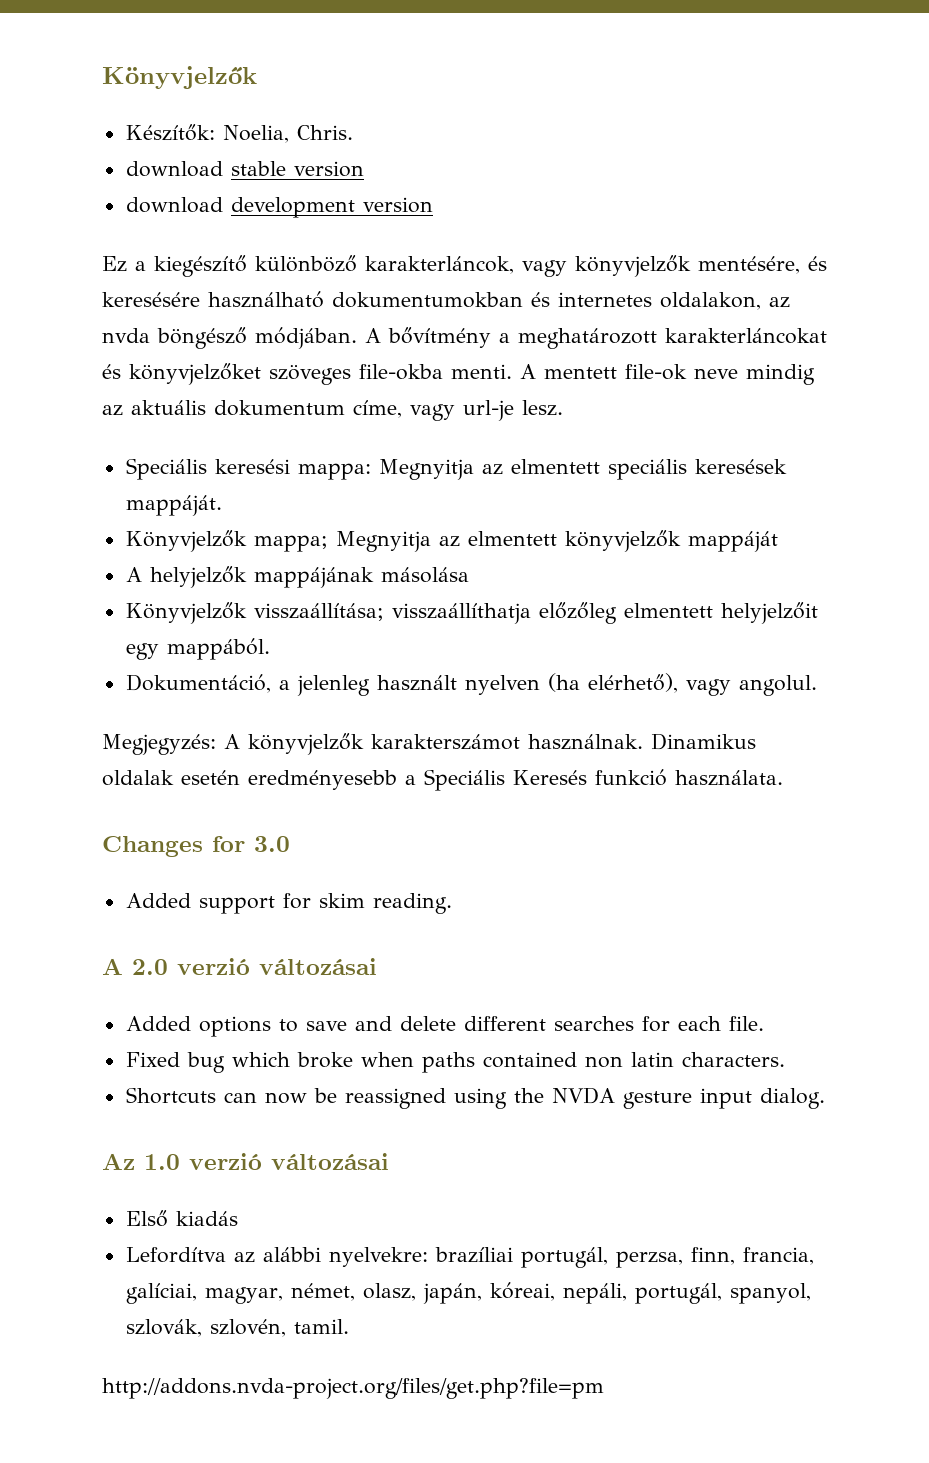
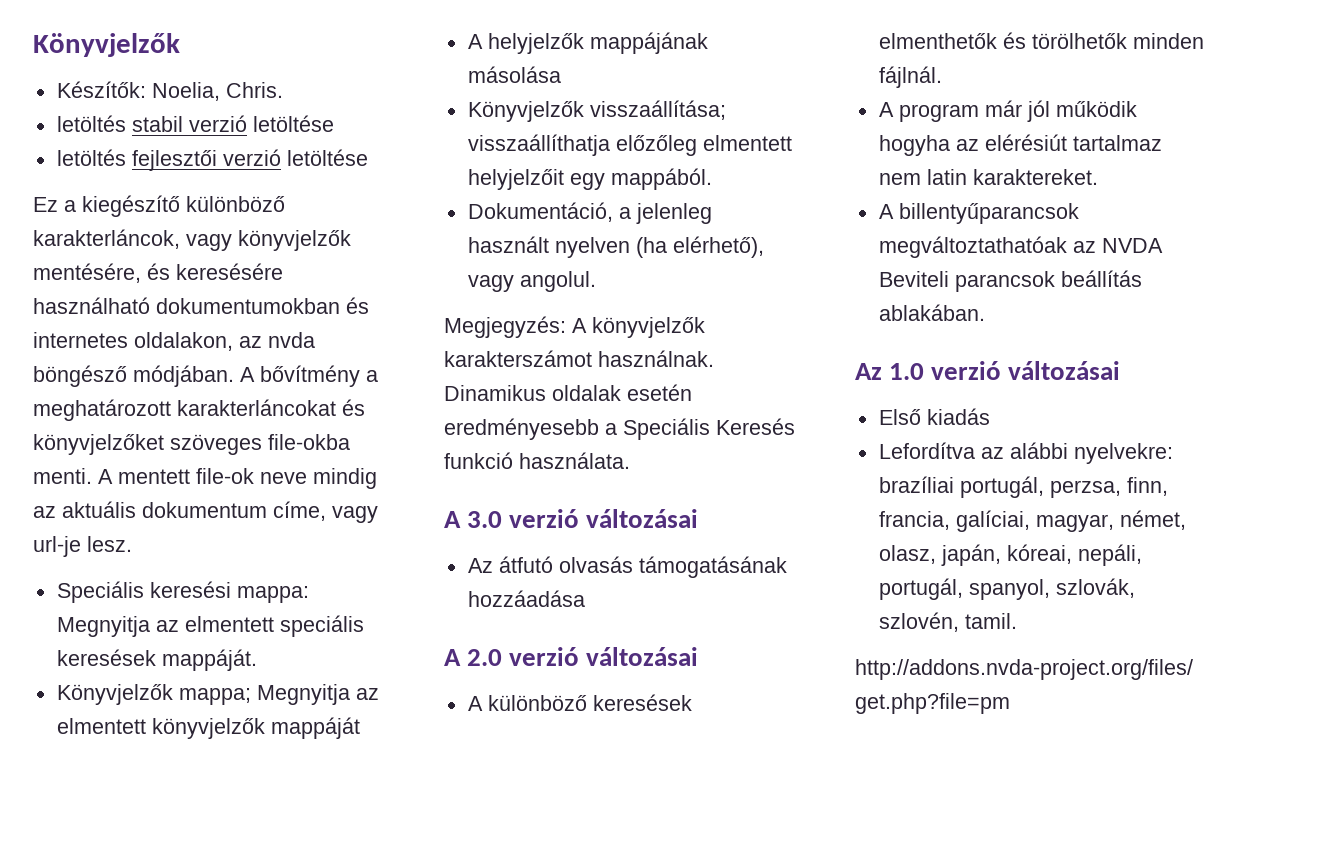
[125,161,364,177] [125,197,433,218] download stable version // download development version -> [56,115,334,132] [56,149,368,171] letöltés stabil verzió letöltése // letöltés fejlesztői verzió letöltése
[102,836,245,857] Changes for -> [444,511,461,528] A
[125,893,452,914] [102,958,377,975] [125,1016,764,1037] [125,1052,785,1073] [125,1087,825,1109] // Added support for skim reading. // A 2.0 verzió változásai // Added options to save and delete different searches for each file. // Fixed bug which broke when paths contained non latin characters. // Shortcuts can now be reassigned using the NVDA gesture input dialog. -> [509,509,699,528] [467,556,787,578] [467,590,585,607] [444,647,699,666] [467,694,692,711] [878,32,1204,49] [878,66,942,88] [878,100,1137,122] [878,134,1162,156] [878,169,1098,185] [878,203,1079,224] [878,236,1163,258] [878,270,1142,292] [878,304,985,321] verzió változásai // Az átfutó olvasás támogatásának hozzáadása // A 2.0 verzió változásai // A különböző keresések elmenthetők és törölhetők minden fájlnál. // A program már jól működik hogyha az elérésiút tartalmaz nem latin karaktereket. // A billentyűparancsok megváltoztathatóak az NVDA Beviteli parancsok beállítás ablakában.

